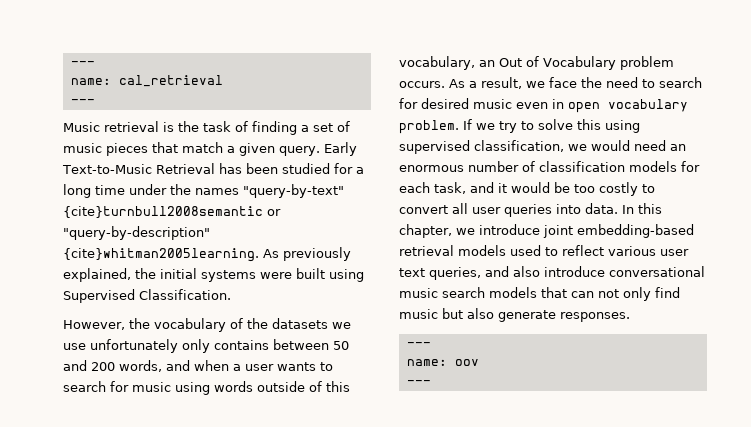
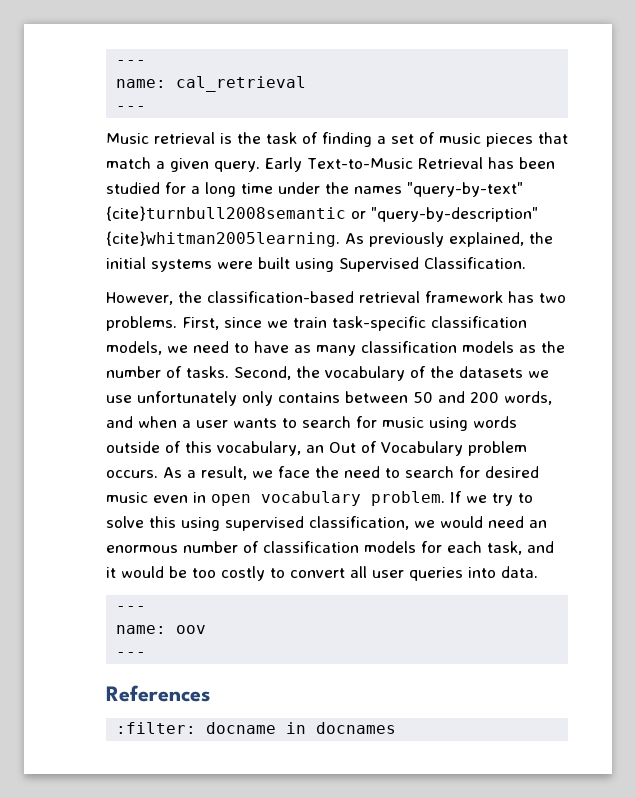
(150, 323) none -> [207,291,566,303] [106,316,527,331] [106,341,565,356] [106,366,320,380] classification-based retrieval framework has two problems. First, since we train task-specific classification models, we need to have as many classification models as the number of tasks. Second, the
[622,203,662,214] [399,224,694,238] [399,245,689,256] [399,266,705,280] [399,287,680,301] [399,308,630,322] In this chapter, we introduce joint embedding-based retrieval models used to reflect various user text queries, and also introduce conversational music search models that can not only find music but also generate responses. -> (538, 572) none
(431, 382) none -> [106,685,210,702] [116,722,397,734] // References // :filter: docname in docnames

